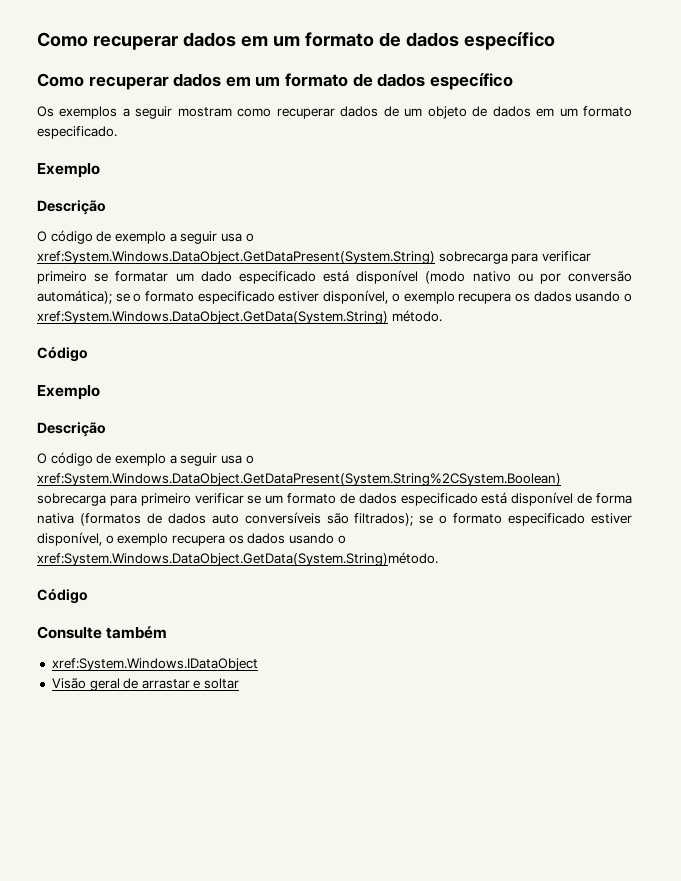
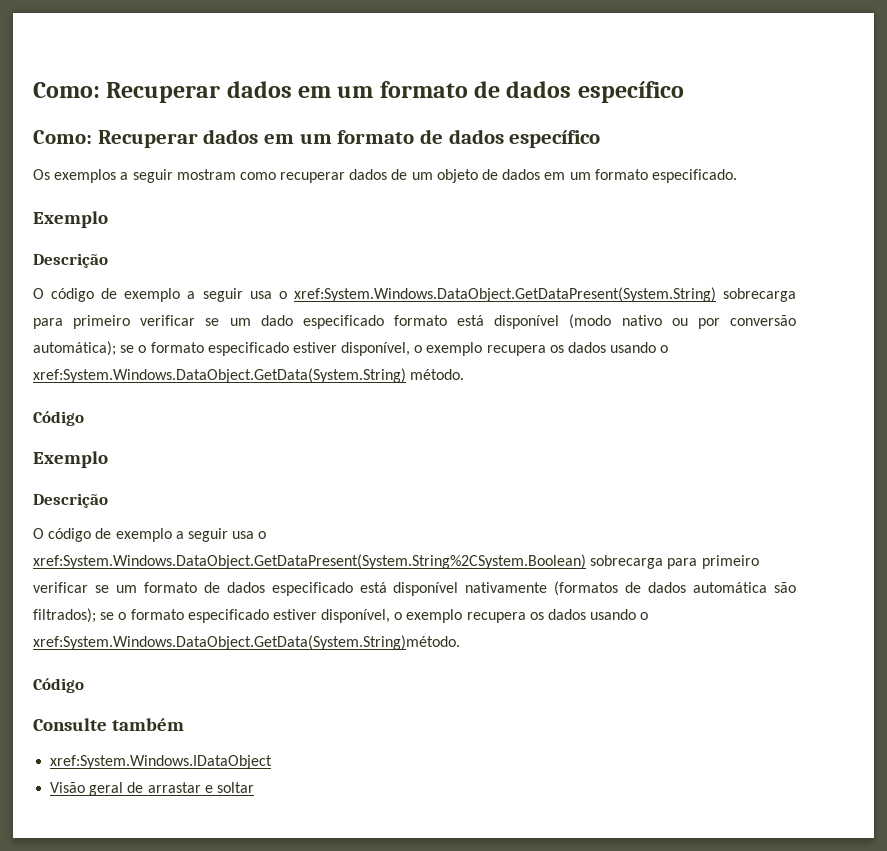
[37,32,555,50] [37,73,169,90] Como recuperar dados em um formato de dados específico // Como recuperar -> [33,81,684,103] [33,130,198,148] Como: Recuperar dados em um formato de dados específico // Como: Recuperar
[541,251,591,262] [37,271,169,284] verificar primeiro se formatar -> [73,315,220,329] primeiro verificar se
(316, 277) none -> [394,315,447,326] formato
[577,493,632,504] [37,513,74,524] de forma nativa -> [465,582,548,593] nativamente
[211,512,321,524] auto conversíveis -> [693,582,768,593] automática

